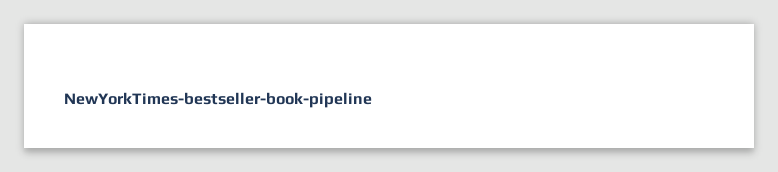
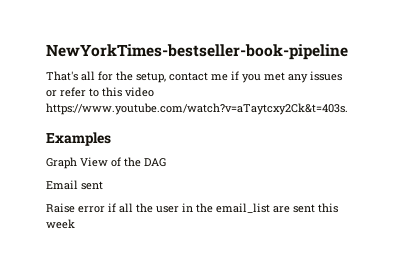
(372, 100) none -> [46,71,342,83] [46,87,154,97] [46,103,348,115] [46,132,111,146] [46,157,166,169] [46,180,103,190] [46,203,338,213] [46,219,75,229] // That's all for the setup, contact me if you met any issues or refer to this video https://www.youtube.com/watch?v=aTaytcxy2Ck&t=403s. // Examples // Graph View of the DAG // Email sent // Raise error if all the user in the email_list are sent this week

